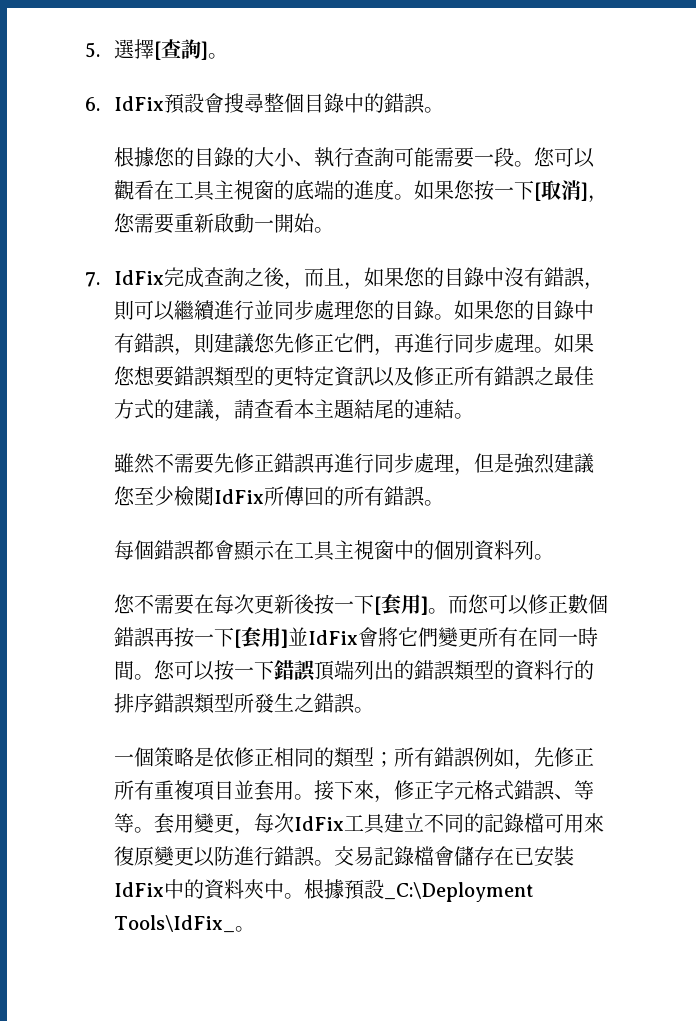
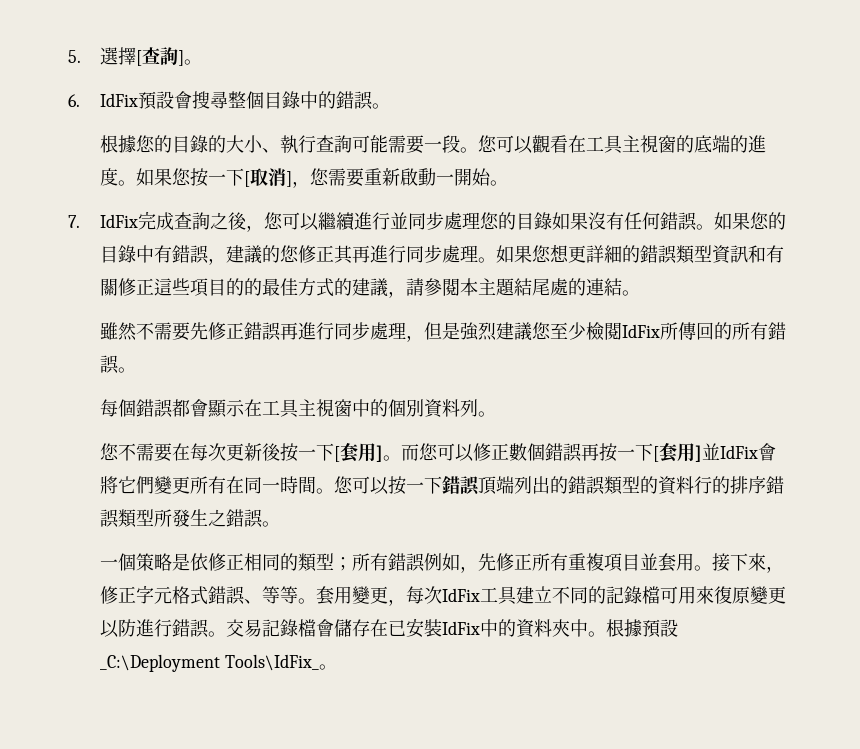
[303,267,604,290] [113,300,134,321] 而且，如果您的目錄中沒有錯誤，則 -> [263,212,283,230] 您
(434, 310) none -> [551,212,697,231] 如果沒有任何錯誤
[193,333,394,356] 則建議您先修正它們， -> [225,245,353,264] 建議的您修正其
[153,366,554,387] 要錯誤類型的更特定資訊以及修正所有錯誤之 -> [567,245,784,264] [99,278,262,297] 更詳細的錯誤類型資訊和有關修正這些項目的的
[253,399,294,419] 查看 -> [423,278,460,296] 參閱
(394, 409) none -> [549,278,568,296] 處

